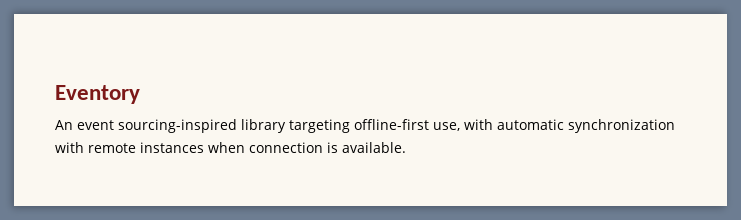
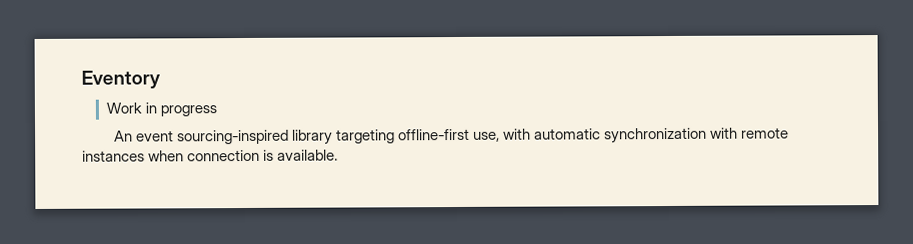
(140, 94) none -> [105,102,218,117] // Work in progress

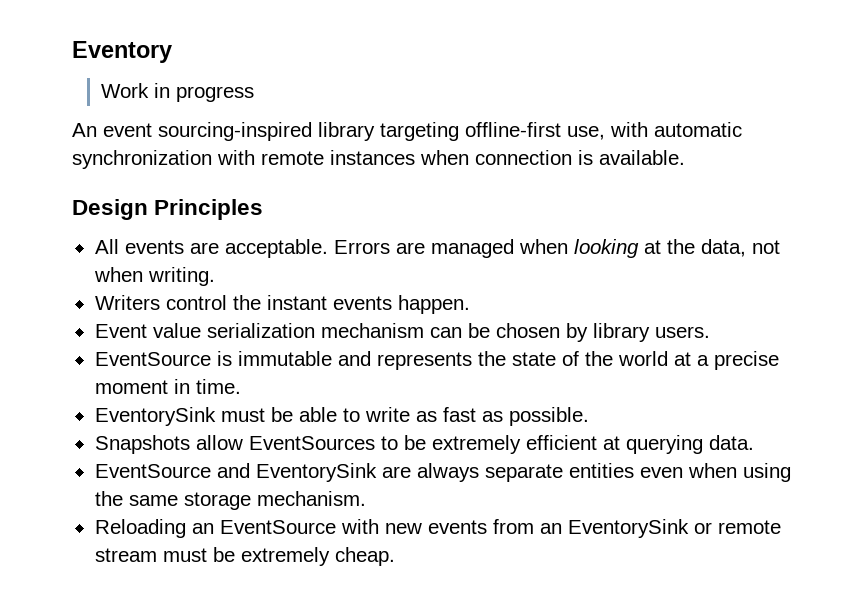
(339, 155) none -> [72,199,264,220] [94,239,780,258] [93,267,215,286] [94,295,470,314] [94,323,710,342] [94,351,779,370] [94,379,241,394] [94,407,589,426] [94,435,754,454] [94,463,791,482] [94,491,366,510] [94,519,781,538] [94,547,395,566] // Design Principles // All events are acceptable. Errors are managed when looking at the data, not when writing. // Writers control the instant events happen. // Event value serialization mechanism can be chosen by library users. // EventSource is immutable and represents the state of the world at a precise moment in time. // EventorySink must be able to write as fast as possible. // Snapshots allow EventSources to be extremely efficient at querying data. // EventSource and EventorySink are always separate entities even when using the same storage mechanism. // Reloading an EventSource with new events from an EventorySink or remote stream must be extremely cheap.

